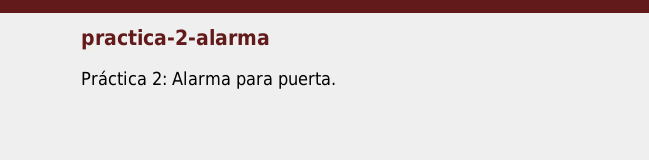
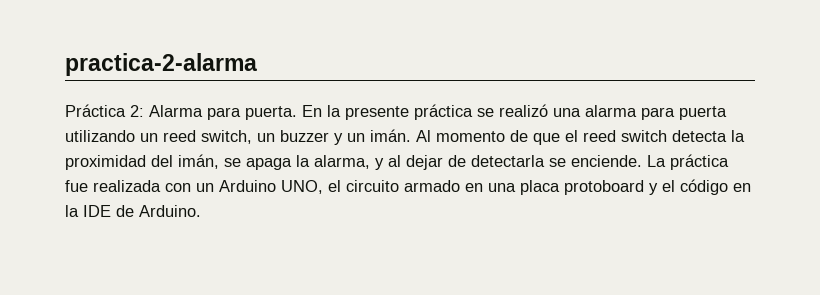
(336, 80) none -> [302,104,727,120] [65,129,745,145] [65,154,729,170] [65,179,751,195] [65,205,201,217] En la presente práctica se realizó una alarma para puerta utilizando un reed switch, un buzzer y un imán. Al momento de que el reed switch detecta la proximidad del imán, se apaga la alarma, y al dejar de detectarla se enciende. La práctica fue realizada con un Arduino UNO, el circuito armado en una placa protoboard y el código en la IDE de Arduino.

